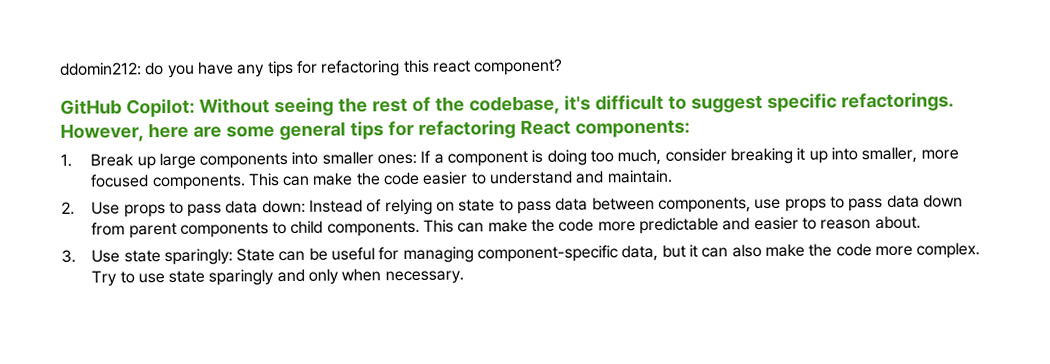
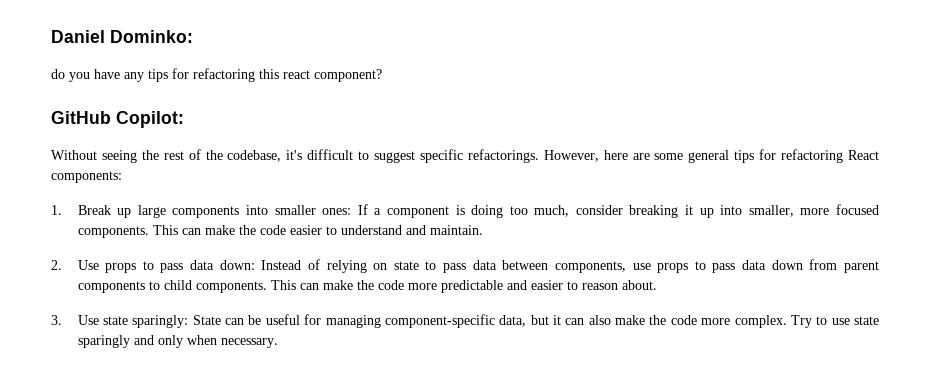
[59,62,142,76] ddomin212: -> [51,30,193,43] Daniel Dominko: //
(195, 108) none -> (184, 119) //

